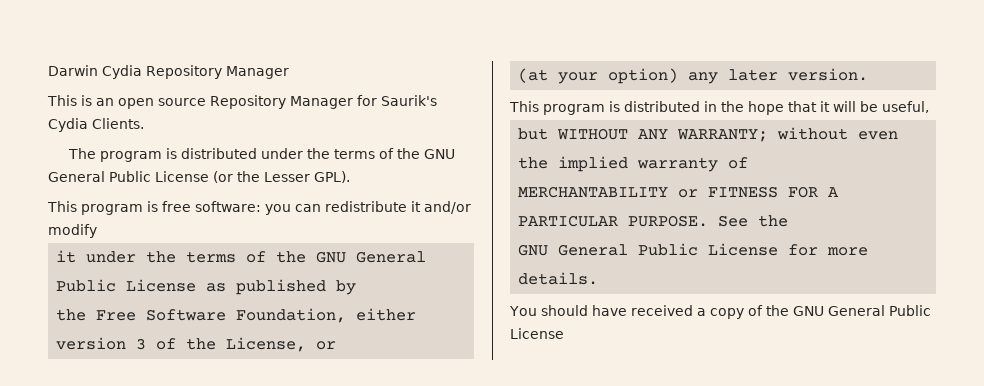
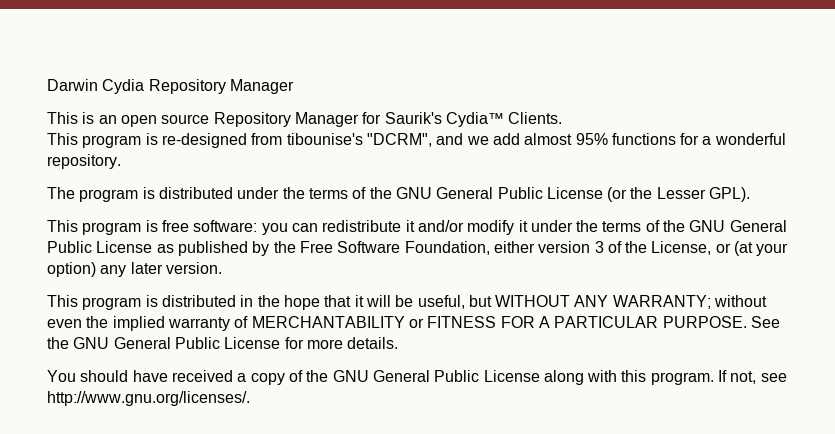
[48,118,88,132] Cydia -> [445,112,504,127] Cydia™
(144, 123) none -> [47,133,786,148] [47,154,121,169] // This program is re-designed from tibounise's "DCRM", and we add almost 95% functions for a wonderful repository.
(97, 231) // -> (515, 227) none
(357, 287) // -> (270, 248) none
(337, 345) // -> (731, 248) none
(929, 107) // -> (465, 302) none
(749, 163) // -> (249, 322) none
(789, 221) // -> (69, 343) none
(564, 333) none -> [543,370,787,385] [47,391,250,406] along with this program. If not, see http://www.gnu.org/licenses/.

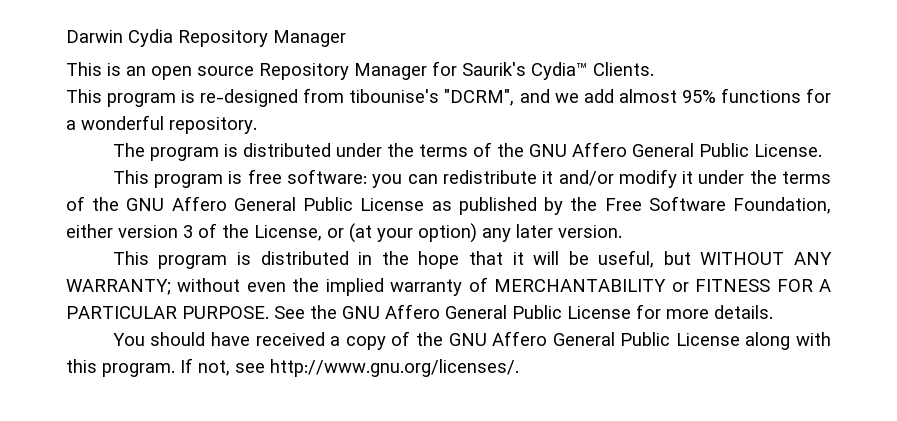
[436,187,751,202] General Public License (or the Lesser GPL). -> [571,142,822,157] Affero General Public License.
(726, 226) none -> [171,196,227,211] Affero
(110, 343) none -> [385,304,440,319] Affero
(369, 376) none -> [492,331,548,346] Affero

